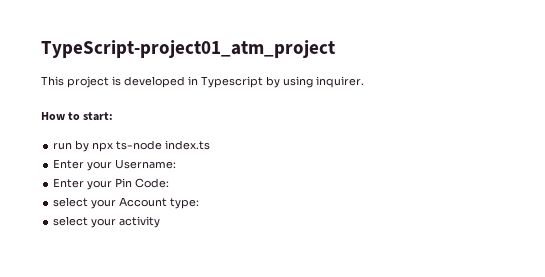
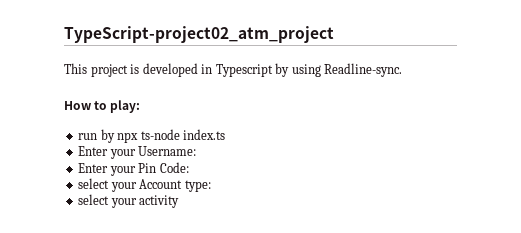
[41,40,335,58] TypeScript-project01_atm_project -> [64,26,334,43] TypeScript-project02_atm_project
[316,76,364,88] inquirer. -> [324,63,403,77] Readline-sync.
[83,112,114,121] start: -> [110,100,141,113] play:

